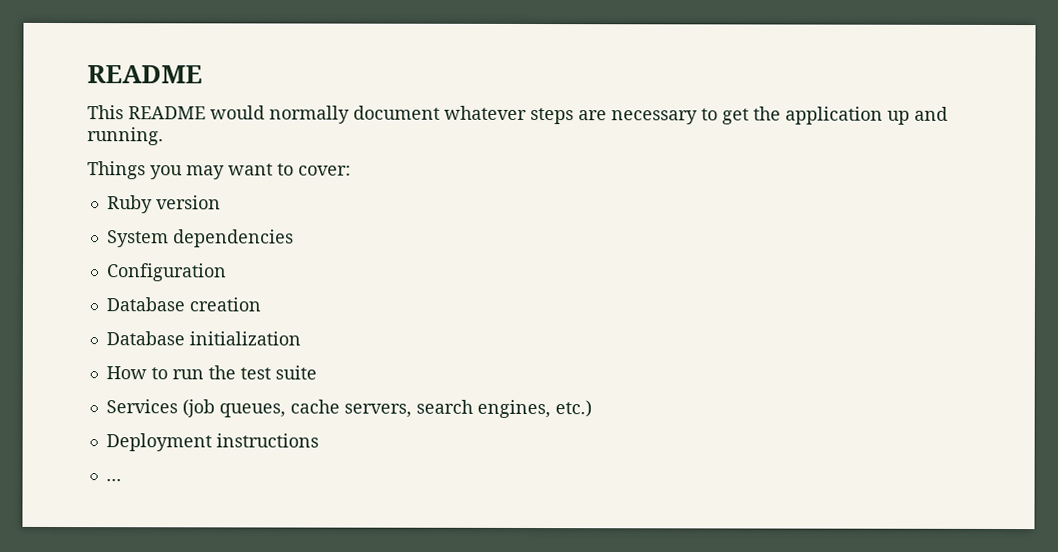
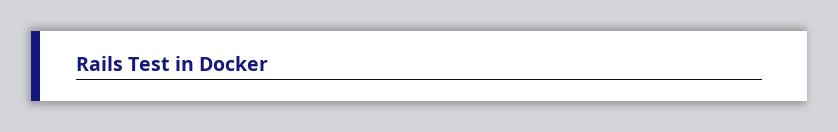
[87,65,203,84] [87,105,948,125] [87,127,164,146] [87,161,351,180] [106,195,221,214] [106,229,294,248] [105,263,227,282] [105,297,261,312] [105,331,301,346] [105,365,317,380] [105,399,592,419] [105,433,319,452] [105,478,122,482] README // This README would normally document whatever steps are necessary to get the application up and running. // Things you may want to cover: // Ruby version // System dependencies // Configuration // Database creation // Database initialization // How to run the test suite // Services (job queues, cache servers, search engines, etc.) // Deployment instructions // ... -> [76,56,268,71] Rails Test in Docker

